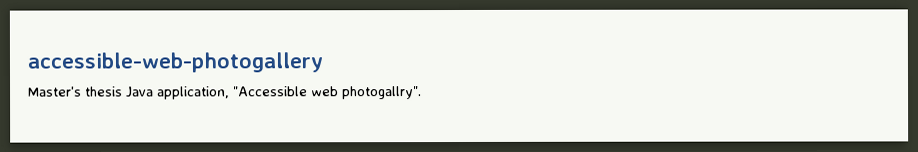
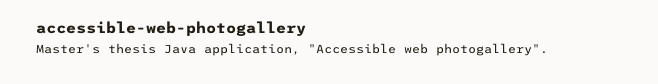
[342,86,422,100] photogallry". -> [436,43,548,56] photogallery".

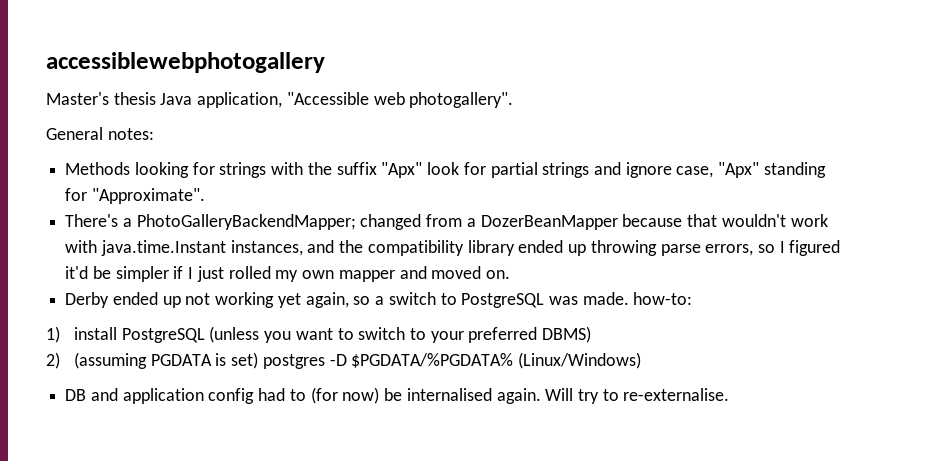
[36,21,306,36] accessible-web-photogallery -> [46,52,325,73] accessiblewebphotogallery
(548, 49) none -> [46,127,154,140] [65,162,826,178] [65,188,205,204] [65,214,828,230] [65,240,841,256] [65,266,510,282] [65,292,693,308] [46,326,592,343] [46,352,642,369] [65,387,730,404] // General notes: // Methods looking for strings with the suffix "Apx" look for partial strings and ignore case, "Apx" standing for "Approximate". // There's a PhotoGalleryBackendMapper; changed from a DozerBeanMapper because that wouldn't work with java.time.Instant instances, and the compatibility library ended up throwing parse errors, so I figured it'd be simpler if I just rolled my own mapper and moved on. // Derby ended up not working yet again, so a switch to PostgreSQL was made. how-to: // 1) install PostgreSQL (unless you want to switch to your preferred DBMS) // 2) (assuming PGDATA is set) postgres -D $PGDATA/%PGDATA% (Linux/Windows) // DB and application config had to (for now) be internalised again. Will try to re-externalise.

